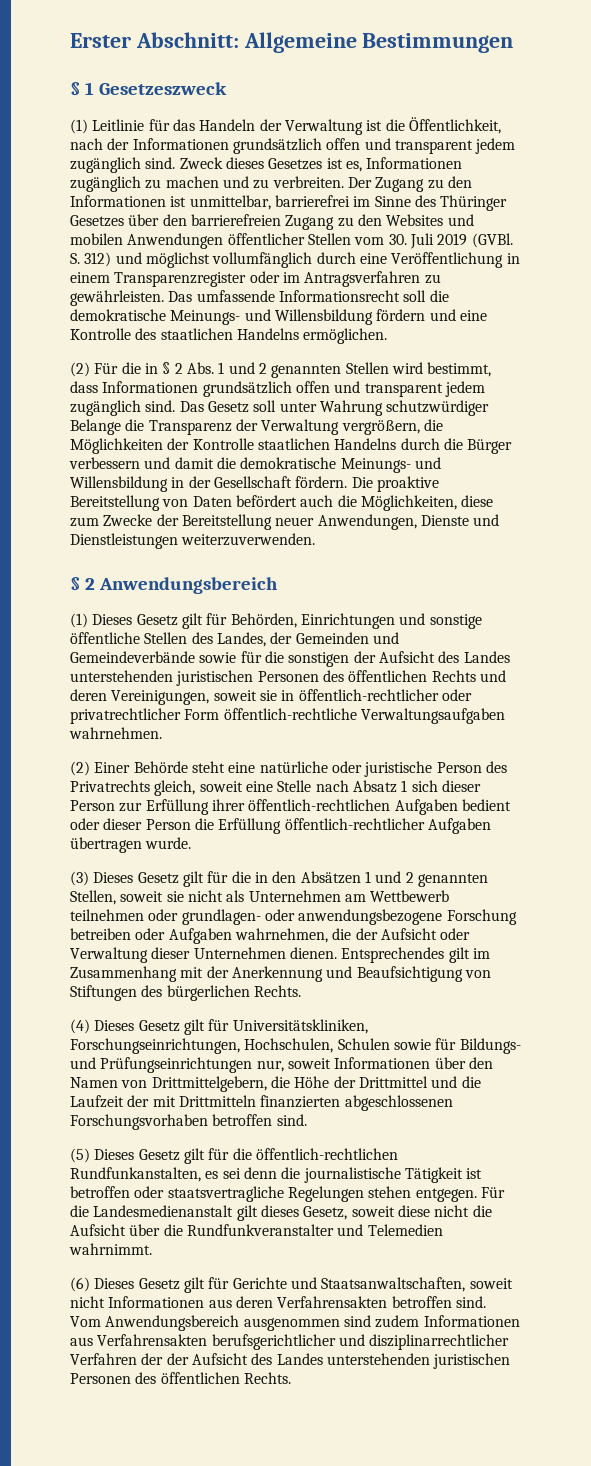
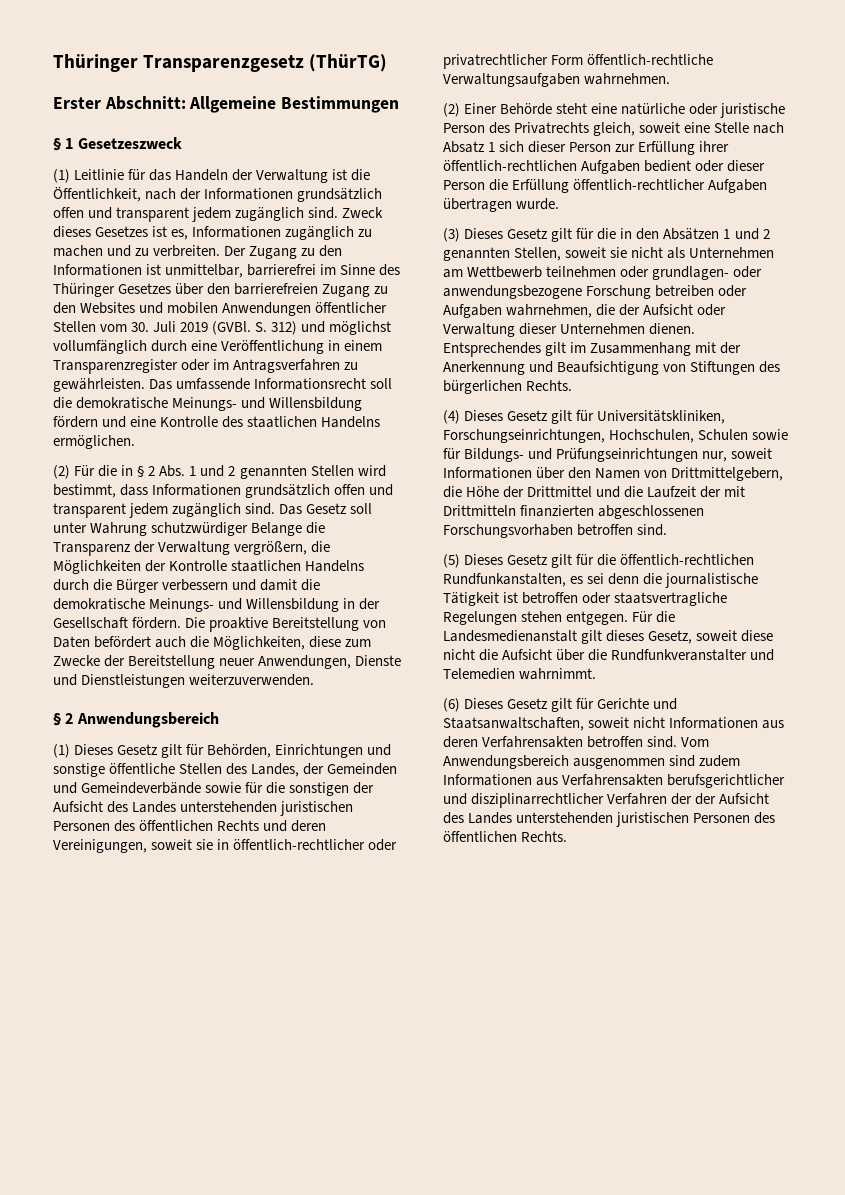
(70, 40) none -> [53,54,388,72] Thüringer Transparenzgesetz (ThürTG) //

